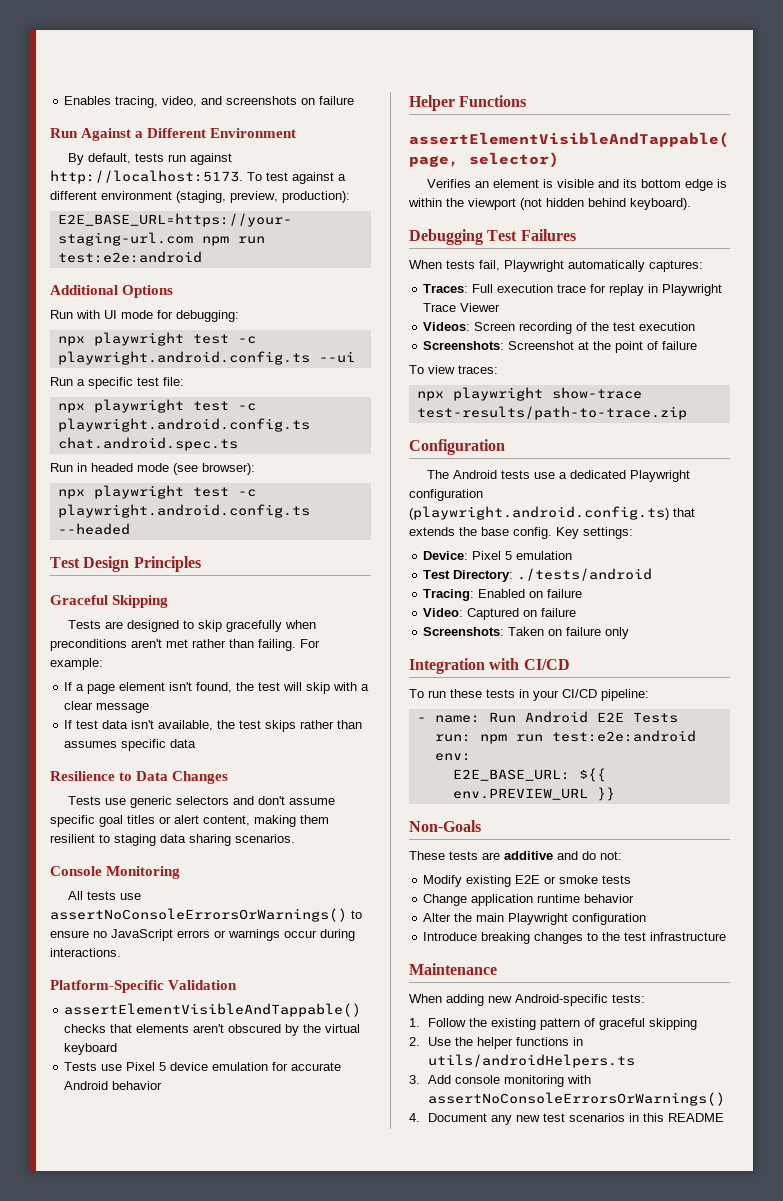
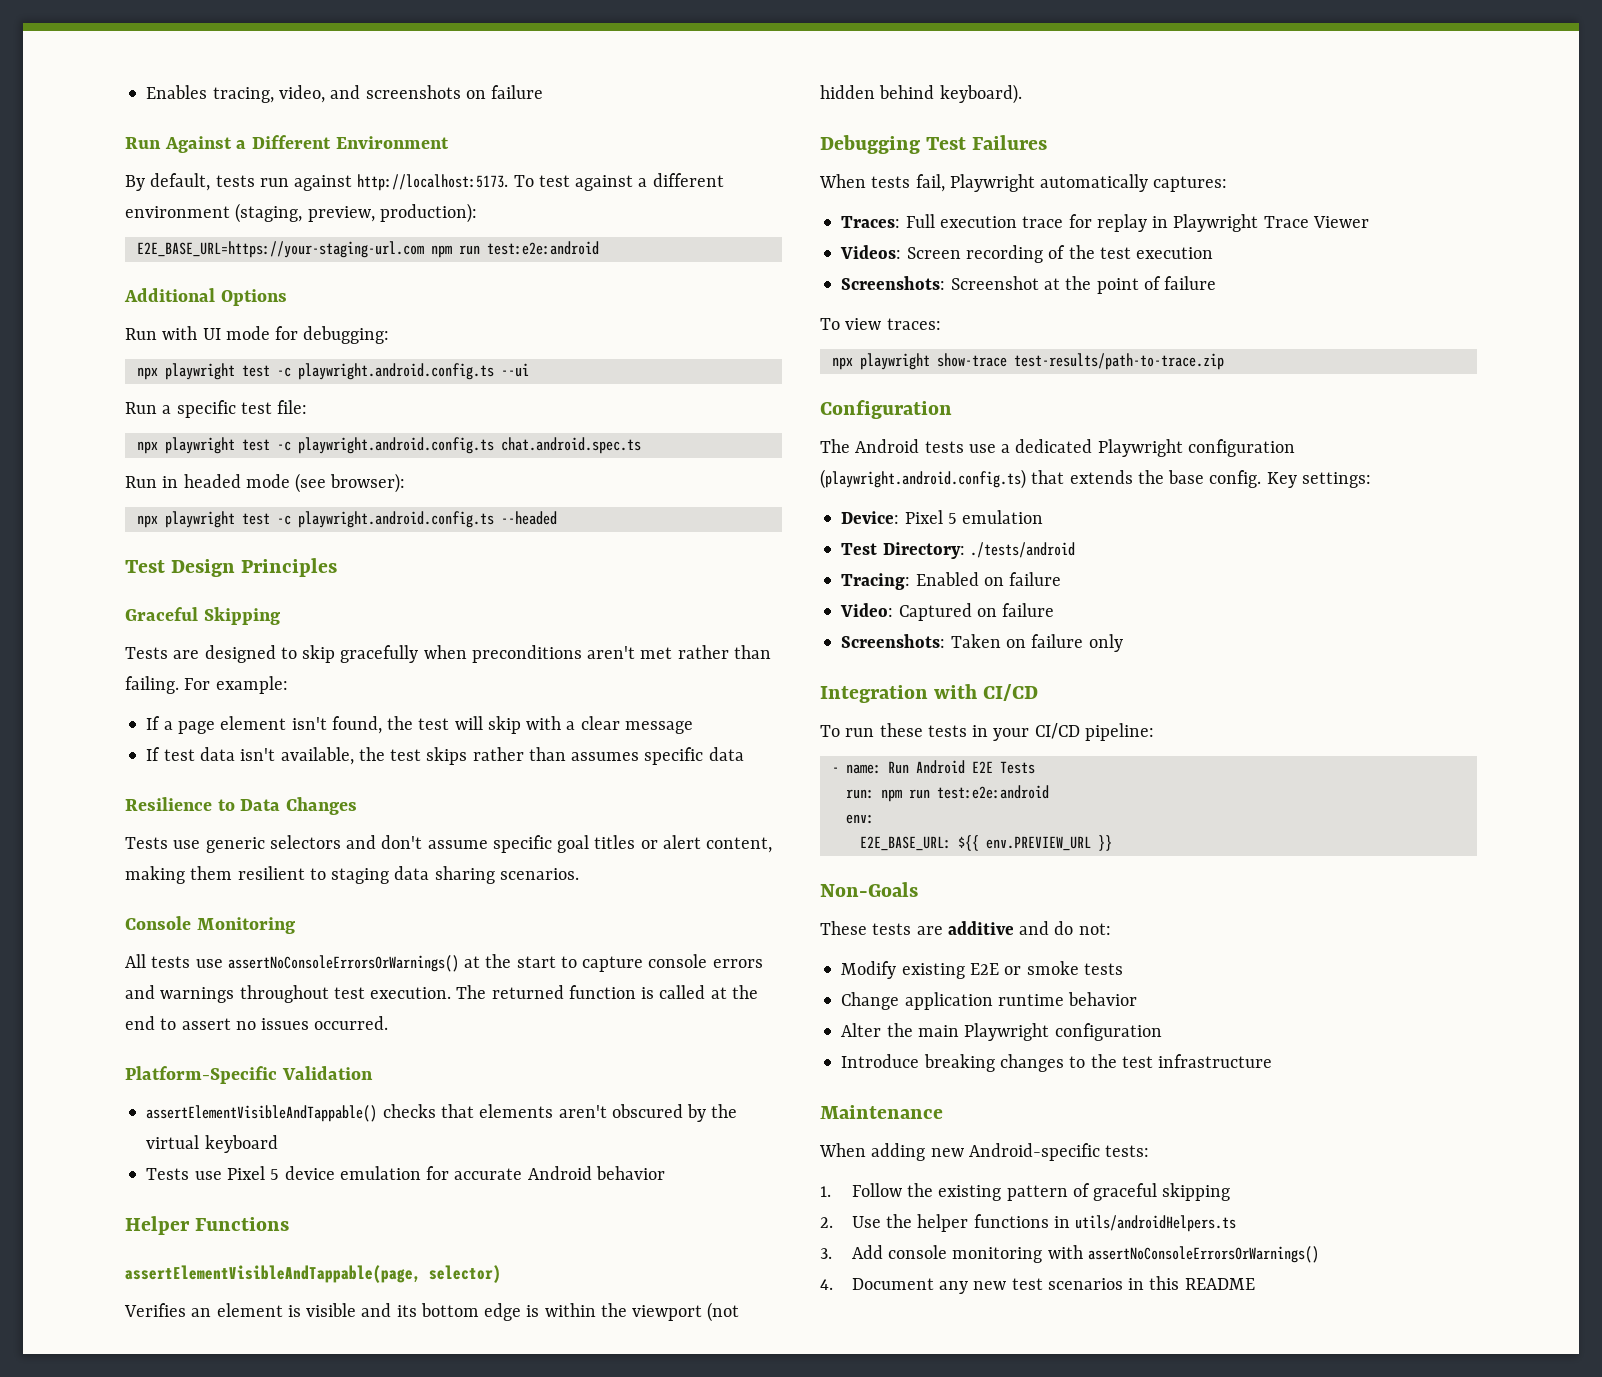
[351,910,362,919] [50,929,355,941] [50,948,121,957] to ensure no JavaScript errors or warnings occur during interactions. -> [464,954,763,972] [125,985,758,1003] [125,1016,389,1030] at the start to capture console errors and warnings throughout test execution. The returned function is called at the end to assert no issues occurred.

